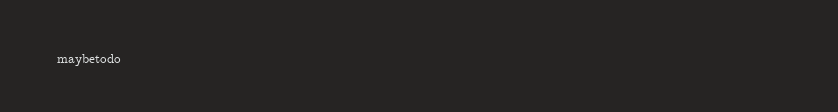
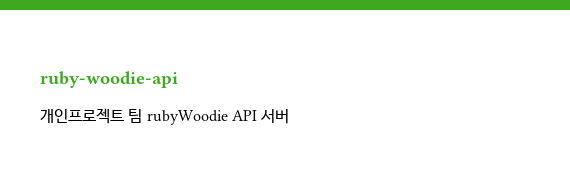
[57,54,121,66] maybetodo -> [40,71,178,88] [40,108,290,125] ruby-woodie-api // 개인프로젝트 팀 rubyWoodie API 서버

